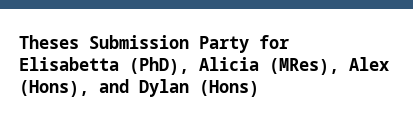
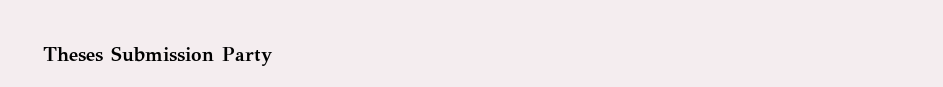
[259,35,289,49] [19,57,389,75] [19,79,259,97] for Elisabetta (PhD), Alicia (MRes), Alex (Hons), and Dylan (Hons) -> (273, 56) none

